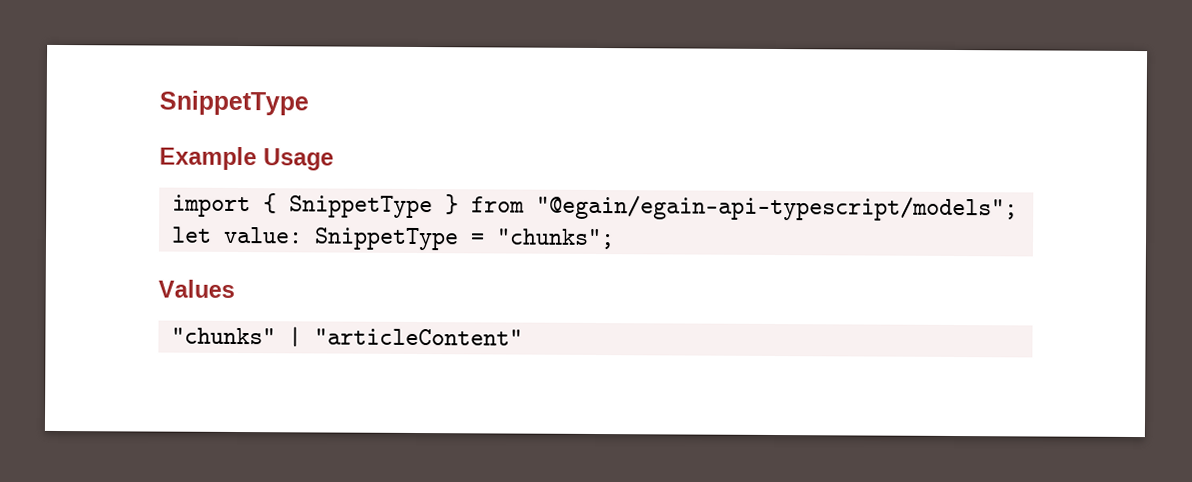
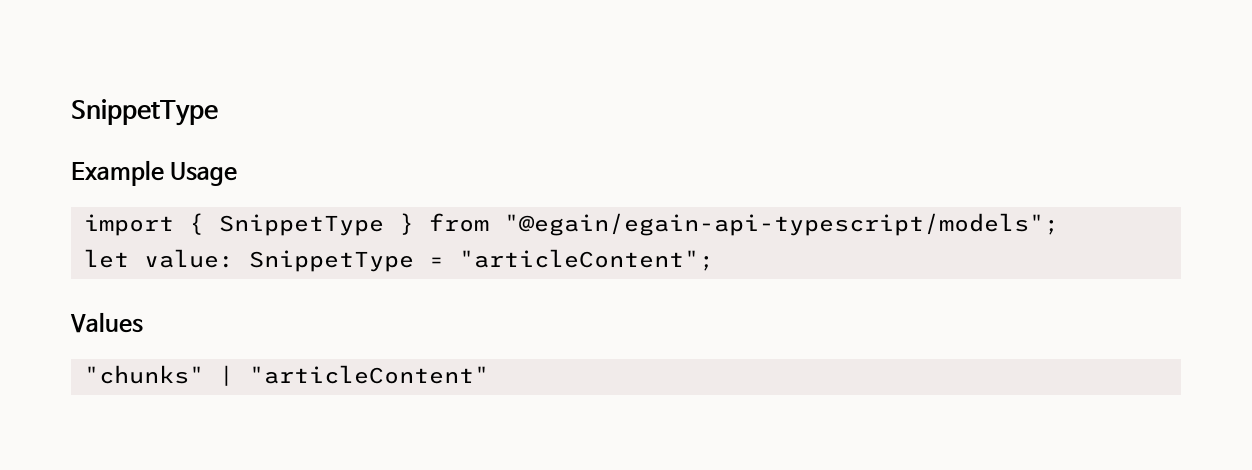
[495,228,615,250] "chunks"; -> [458,249,714,271] "articleContent";

